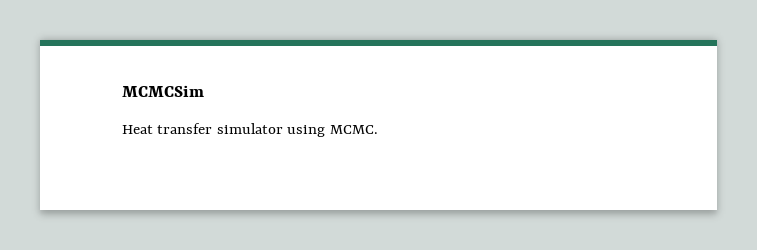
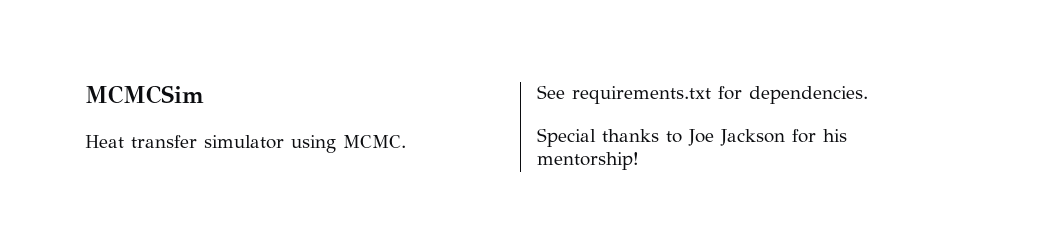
(378, 129) none -> [537,85,868,104] [537,128,847,147] [537,152,639,170] // See requirements.txt for dependencies. // Special thanks to Joe Jackson for his mentorship!

